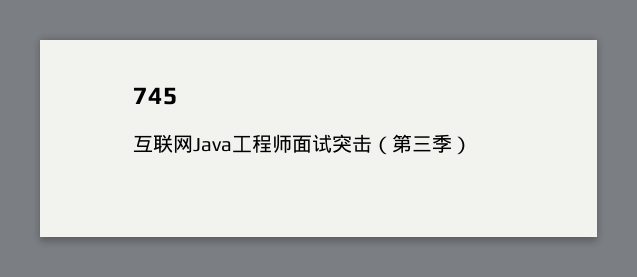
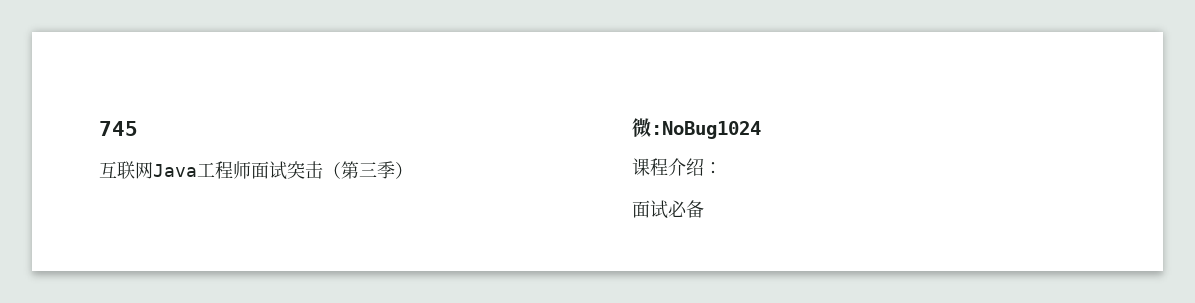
(472, 145) none -> [632,118,761,139] [632,158,722,176] [632,200,704,219] // 微:NoBug1024 // 课程介绍： // 面试必备

